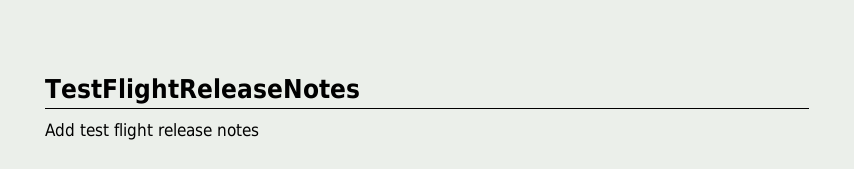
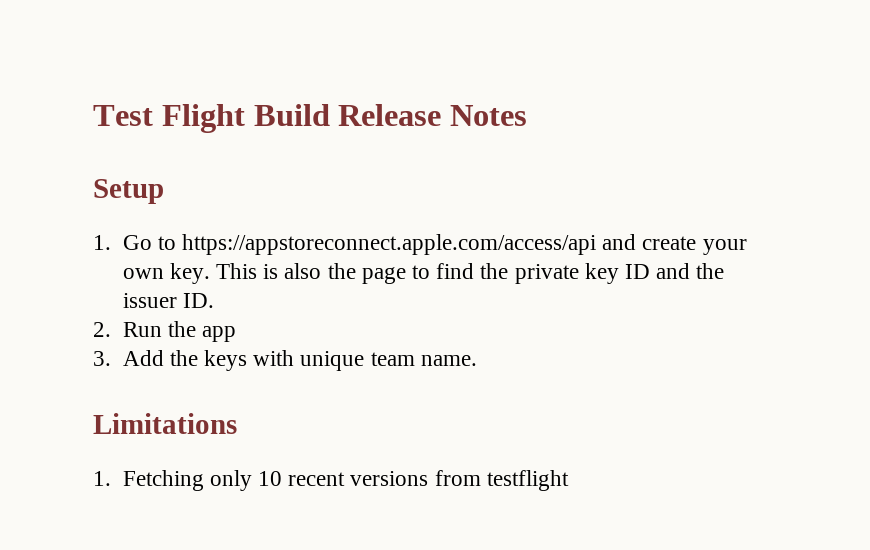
[45,78,360,104] [45,123,259,140] TestFlightReleaseNotes // Add test flight release notes -> [93,104,528,133] [93,179,164,204] [93,234,747,255] [122,263,725,284] [122,293,214,308] [93,321,236,342] [93,350,477,371] [93,413,237,434] [93,470,569,491] Test Flight Build Release Notes // Setup // 1. Go to https://appstoreconnect.apple.com/access/api and create your own key. This is also the page to find the private key ID and the issuer ID. // 2. Run the app // 3. Add the keys with unique team name. // Limitations // 1. Fetching only 10 recent versions from testflight

